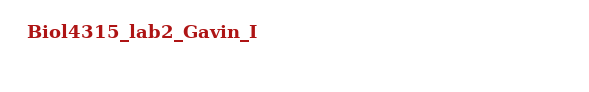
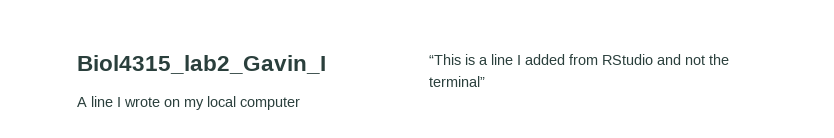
(257, 33) none -> [77,96,300,110] [429,54,729,65] [429,76,485,87] // A line I wrote on my local computer // “This is a line I added from RStudio and not the terminal”

